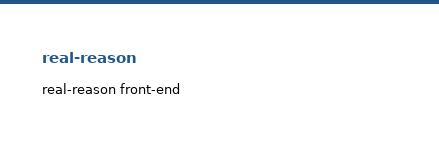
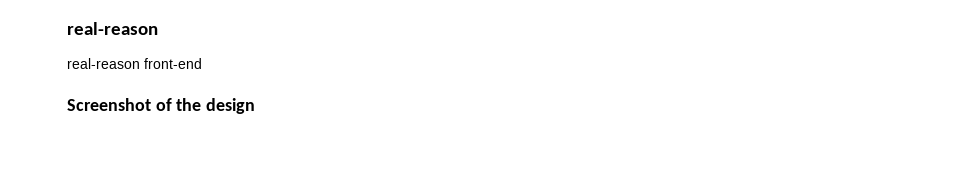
(180, 88) none -> [67,98,256,114] // Screenshot of the design

